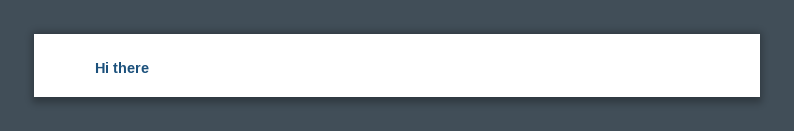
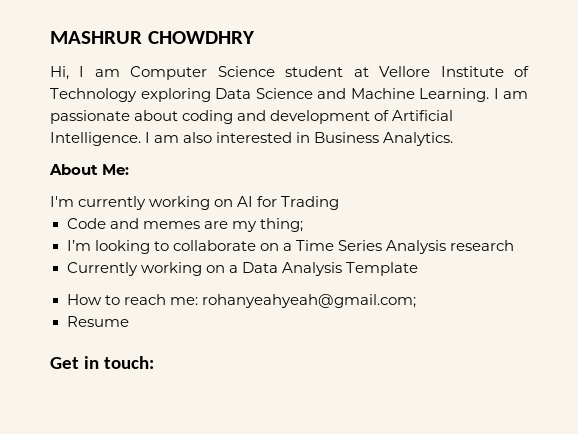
[95,62,149,73] Hi there -> [50,31,255,44] [50,66,529,80] [50,88,528,102] [50,110,454,124] [50,132,454,146] [49,164,130,175] [50,196,340,210] [66,218,303,232] [66,240,514,254] [66,262,418,276] [66,294,416,308] [66,316,129,327] [50,356,155,369] MASHRUR CHOWDHRY // Hi, I am Computer Science student at Vellore Institute of Technology exploring Data Science and Machine Learning. I am passionate about coding and development of Artificial Intelligence. I am also interested in Business Analytics. // About Me: // I'm currently working on AI for Trading // Code and memes are my thing; // I’m looking to collaborate on a Time Series Analysis research // Currently working on a Data Analysis Template // How to reach me: rohanyeahyeah@gmail.com; // Resume // Get in touch:

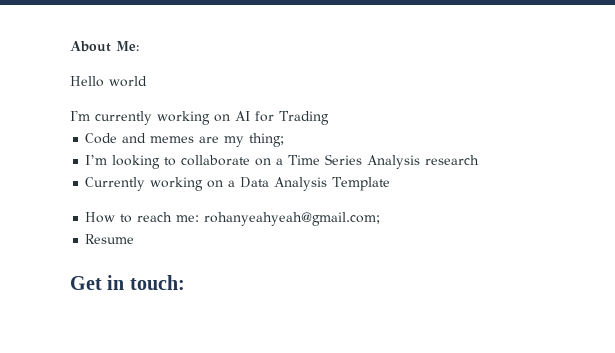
[50,31,255,44] [50,66,529,80] [50,88,528,102] [50,110,454,124] [50,132,454,146] MASHRUR CHOWDHRY // Hi, I am Computer Science student at Vellore Institute of Technology exploring Data Science and Machine Learning. I am passionate about coding and development of Artificial Intelligence. I am also interested in Business Analytics. // -> (70, 46) none
(130, 169) none -> [70,76,147,87] // Hello world

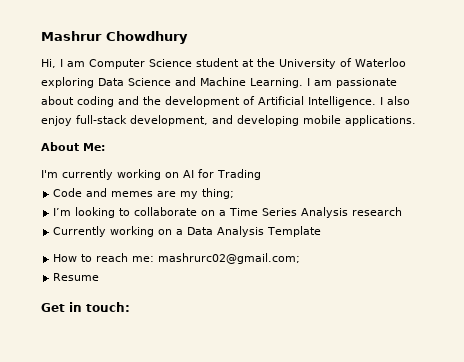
(70, 46) none -> [41,31,188,44] [41,58,406,69] [41,77,397,88] [41,96,410,107] [41,115,416,126] Mashrur Chowdhury // Hi, I am Computer Science student at the University of Waterloo exploring Data Science and Machine Learning. I am passionate about coding and the development of Artificial Intelligence. I also enjoy full-stack development, and developing mobile applications. //
[70,76,147,87] // Hello world -> (105, 147) none
[204,212,381,226] rohanyeahyeah@gmail.com; -> [158,253,301,264] mashrurc02@gmail.com;

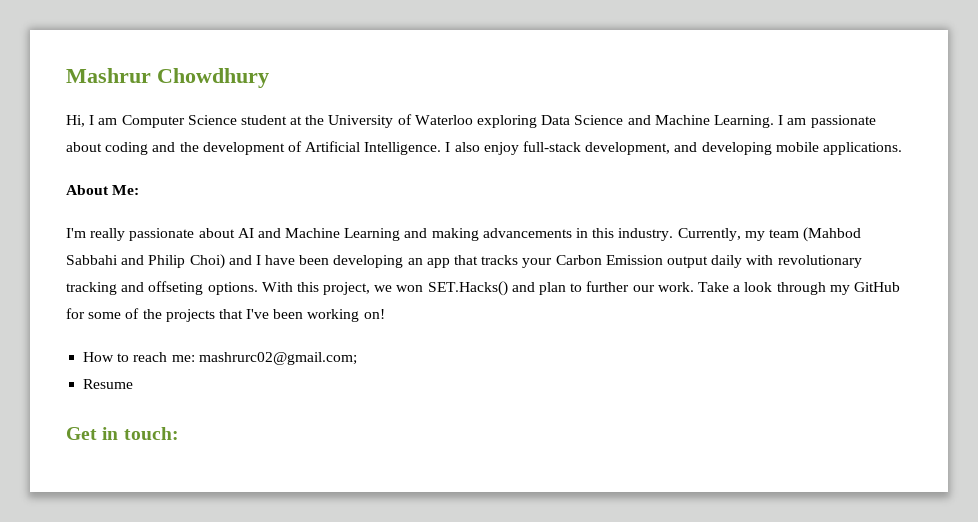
[62,169,261,180] [53,188,235,199] [53,207,403,218] [53,226,322,237] currently working on AI for Trading // Code and memes are my thing; // I’m looking to collaborate on a Time Series Analysis research // Currently working on a Data Analysis Template -> [90,227,862,242] [66,254,862,269] [66,281,900,296] [66,308,385,322] really passionate about AI and Machine Learning and making advancements in this industry. Currently, my team (Mahbod Sabbahi and Philip Choi) and I have been developing an app that tracks your Carbon Emission output daily with revolutionary tracking and offseting options. With this project, we won SET.Hacks() and plan to further our work. Take a look through my GitHub for some of the projects that I've been working on!

